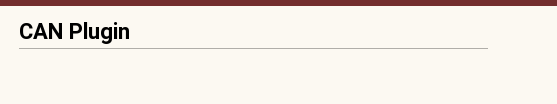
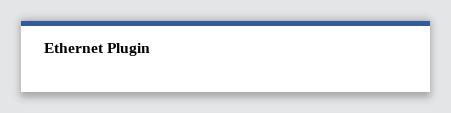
[19,23,63,39] CAN -> [44,43,104,53] Ethernet

